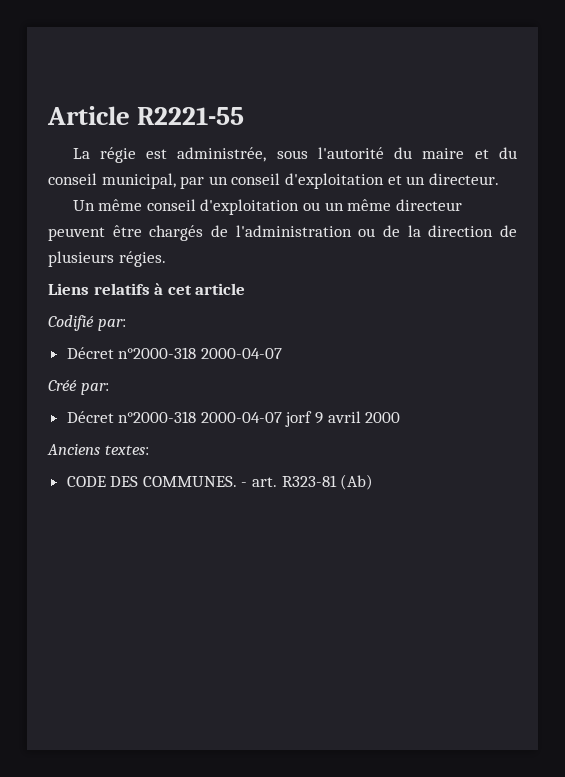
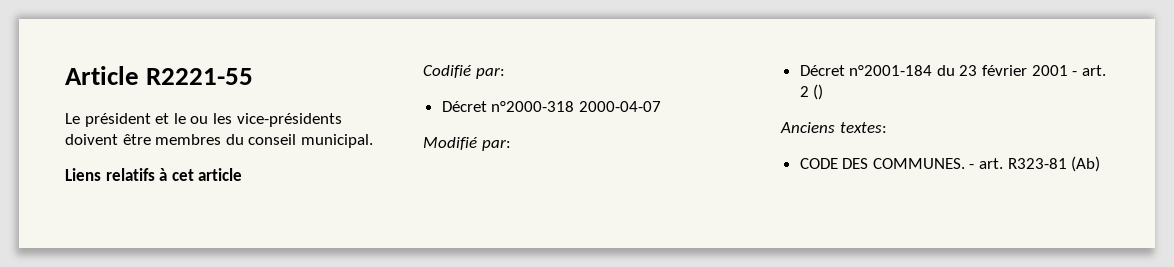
[72,147,517,163] [48,173,499,189] [72,199,462,215] [48,225,517,241] [48,251,166,267] La régie est administrée, sous l'autorité du maire et du conseil municipal, par un conseil d'exploitation et un directeur. // Un même conseil d'exploitation ou un même directeur peuvent être chargés de l'administration ou de la direction de plusieurs régies. -> [65,113,342,127] [65,134,373,148] Le président et le ou les vice-présidents doivent être membres du conseil municipal.
[48,380,109,395] [66,411,401,427] Créé par: // Décret n°2000-318 2000-04-07 jorf 9 avril 2000 -> [423,137,511,151] [799,65,1106,76] [799,84,824,100] Modifié par: // Décret n°2001-184 du 23 février 2001 - art. 2 ()

